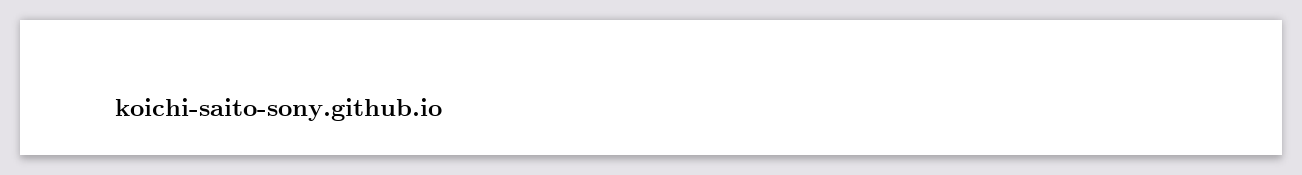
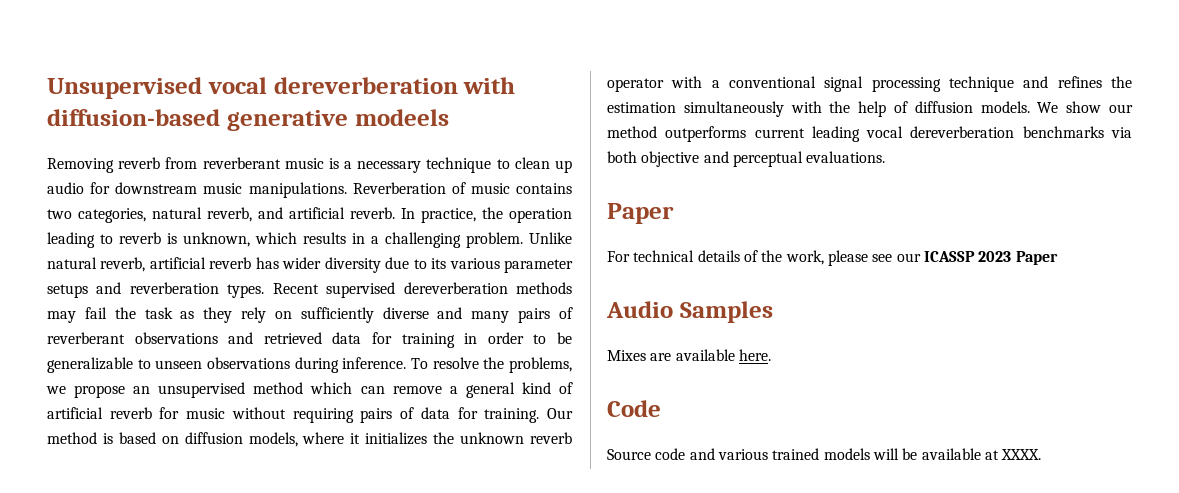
[115,98,442,121] koichi-saito-sony.github.io -> [47,77,516,99] [47,109,449,131] [47,157,572,173] [47,182,572,198] [47,207,572,223] [47,232,572,248] [47,257,573,273] [47,282,572,298] [47,307,573,323] [47,332,573,348] [47,357,572,373] [46,382,574,398] [47,407,574,423] [47,432,573,447] [607,76,1132,92] [607,101,1133,117] [607,126,1132,142] [607,151,886,167] [607,203,674,224] [607,250,1058,266] [606,301,773,323] [607,349,771,361] [607,400,661,417] [607,448,1042,460] Unsupervised vocal dereverberation with diffusion-based generative modeels // Removing reverb from reverberant music is a necessary technique to clean up audio for downstream music manipulations. Reverberation of music contains two categories, natural reverb, and artificial reverb. In practice, the operation leading to reverb is unknown, which results in a challenging problem. Unlike natural reverb, artificial reverb has wider diversity due to its various parameter setups and reverberation types. Recent supervised dereverberation methods may fail the task as they rely on sufficiently diverse and many pairs of reverberant observations and retrieved data for training in order to be generalizable to unseen observations during inference. To resolve the problems, we propose an unsupervised method which can remove a general kind of artificial reverb for music without requiring pairs of data for training. Our method is based on diffusion models, where it initializes the unknown reverb operator with a conventional signal processing technique and refines the estimation simultaneously with the help of diffusion models. We show our method outperforms current leading vocal dereverberation benchmarks via both objective and perceptual evaluations. // Paper // For technical details of the work, please see our ICASSP 2023 Paper // Audio Samples // Mixes are available here. // Code // Source code and various trained models will be available at XXXX.

